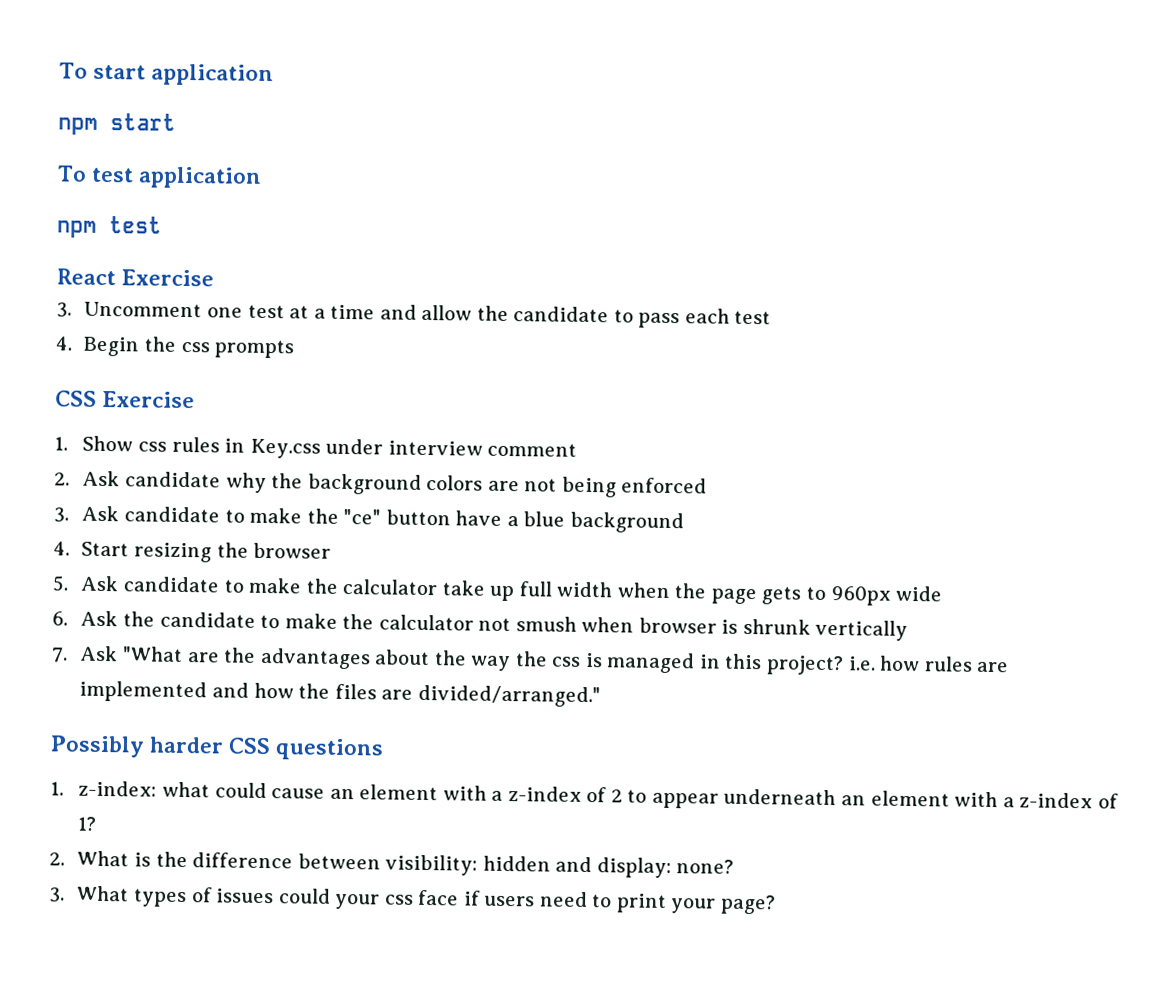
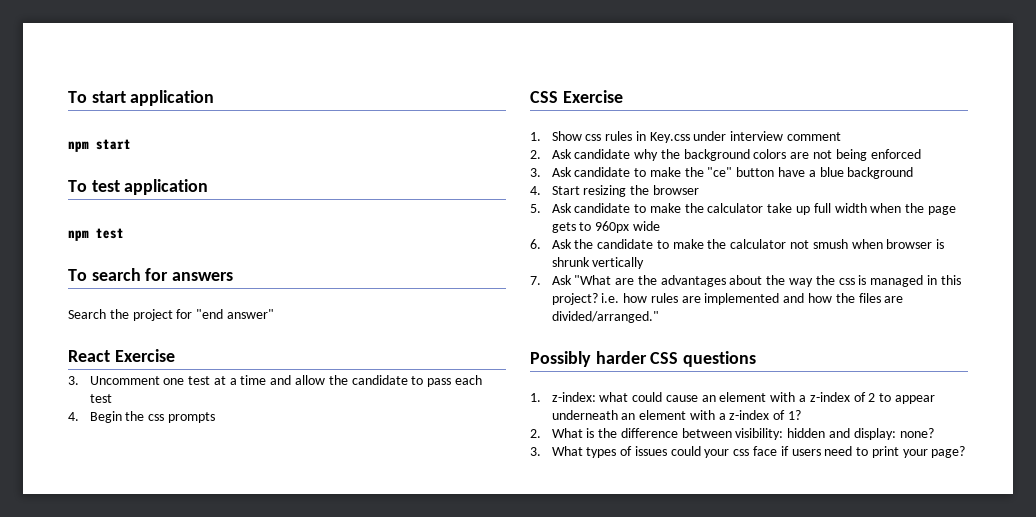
(162, 225) none -> [68,268,234,281] [68,309,274,321] // To search for answers // Search the project for "end answer"

